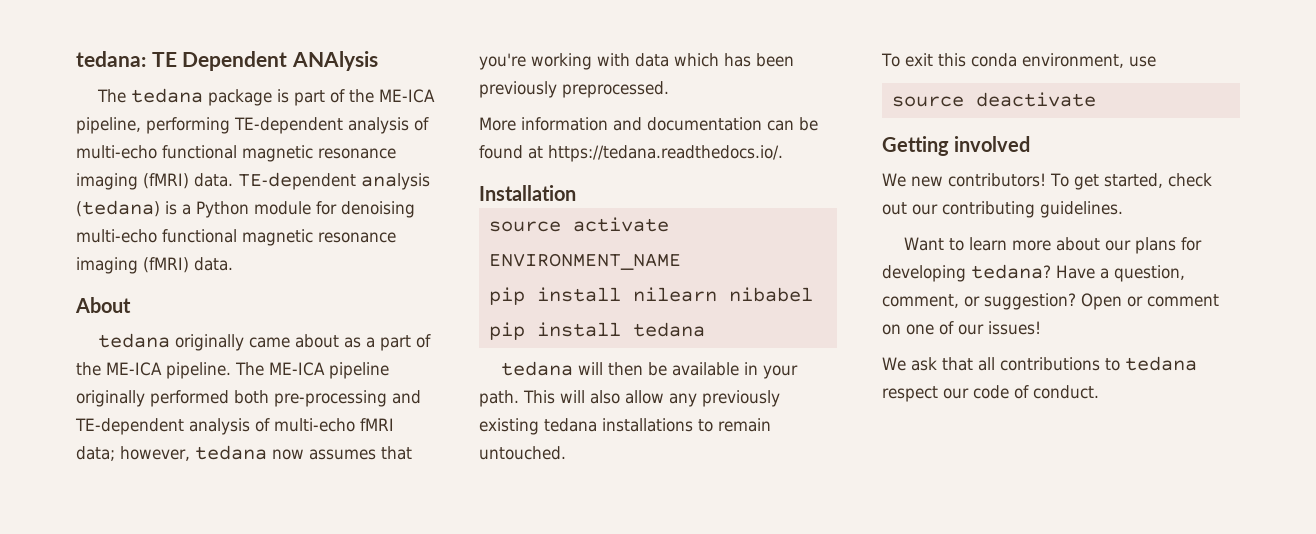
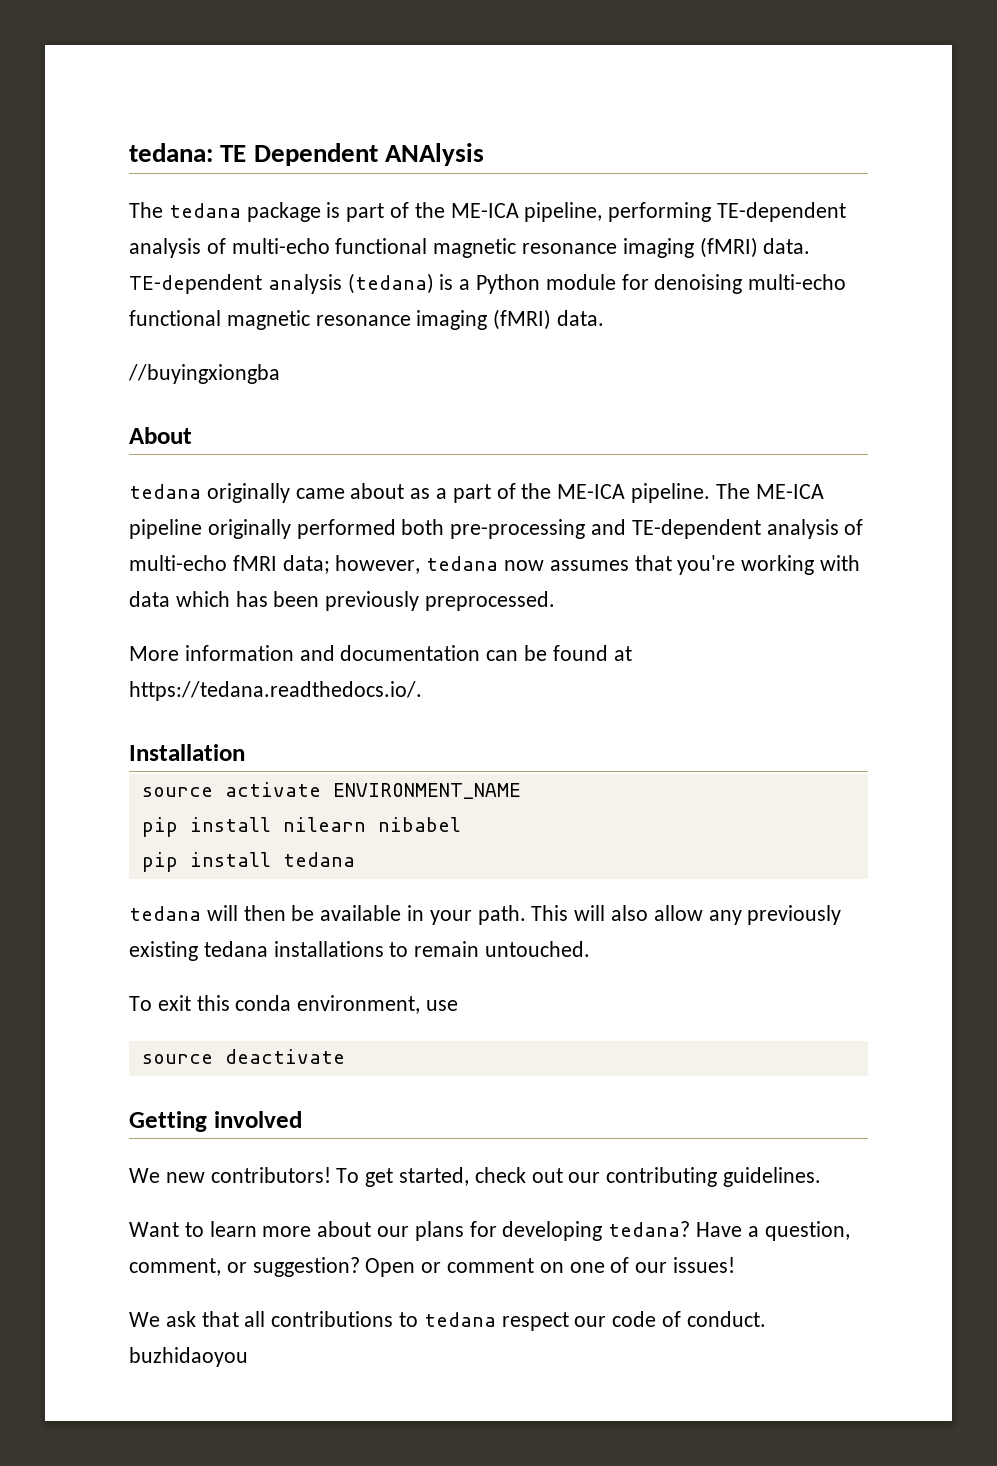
(233, 264) none -> [128,364,280,384] // //buyingxiongba
(1099, 392) none -> [129,1347,248,1367] buzhidaoyou

